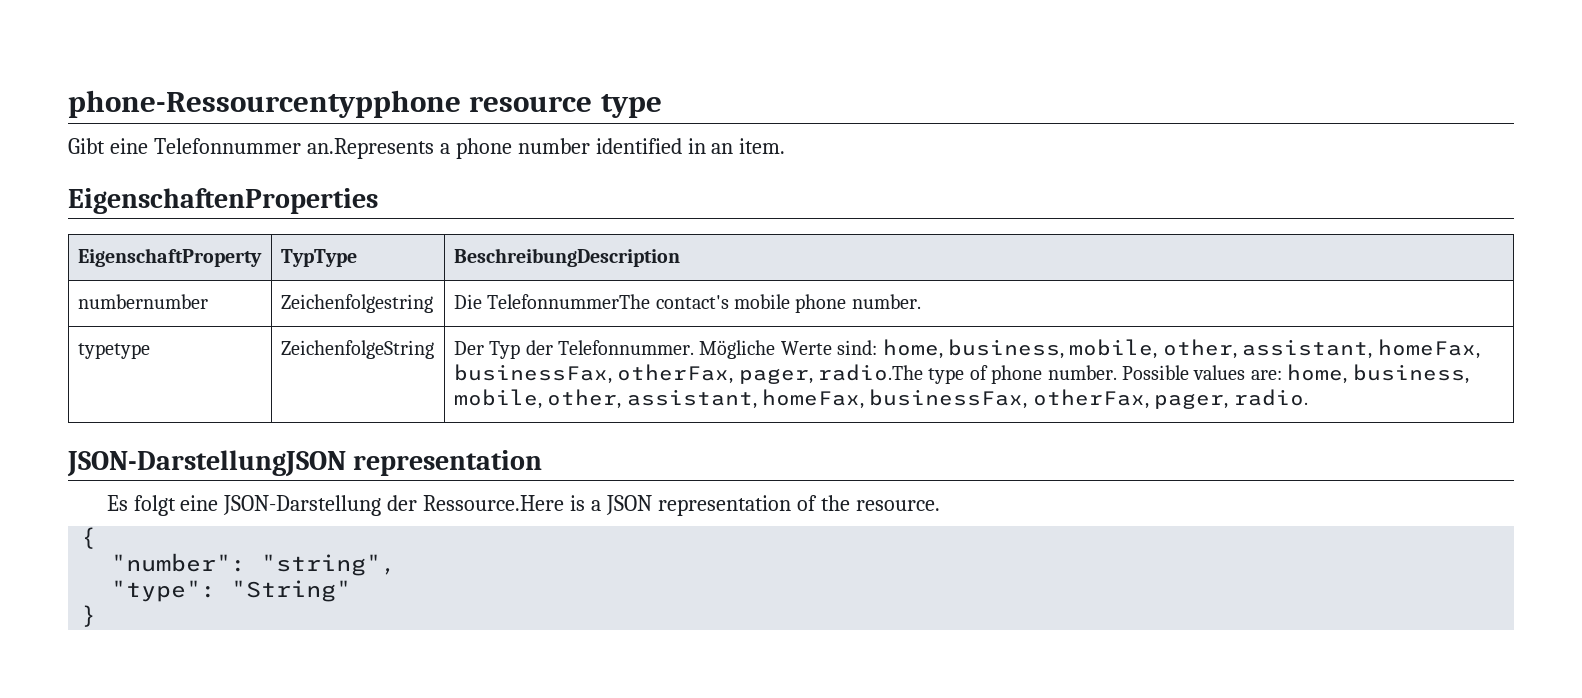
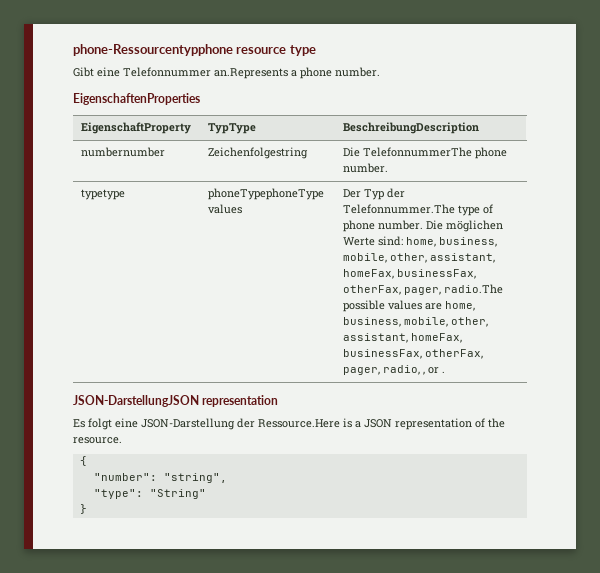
[517,138,786,154] number identified in an item. -> [335,67,380,77] number.
[655,294,790,309] contact's mobile -> (473, 152) none
[280,340,434,359] ZeichenfolgeString -> [208,188,325,200] [208,204,243,214] phoneTypephoneType values
[557,340,776,359] Telefonnummer. Mögliche -> [343,204,494,216] [343,220,504,232] Telefonnummer.The type of phone number. Die möglichen
[928,364,1469,384] [453,389,1308,409] type of phone number. Possible values are: home, business, mobile, other, assistant, homeFax, businessFax, otherFax, pager, radio. -> [343,300,476,312] [343,317,489,327] [343,333,463,343] [343,349,484,359] [343,365,446,375] possible values are home, business, mobile, other, assistant, homeFax, businessFax, otherFax, pager, radio, , or .

